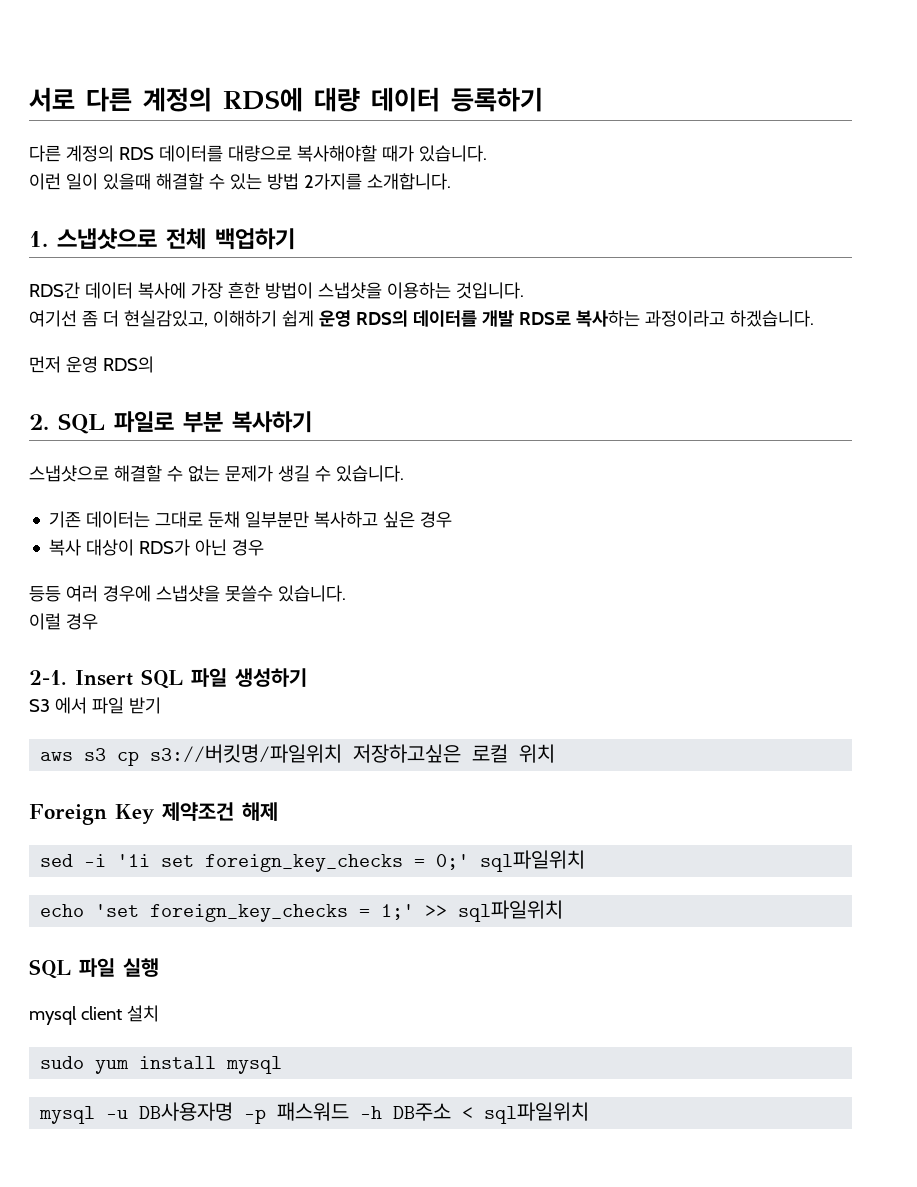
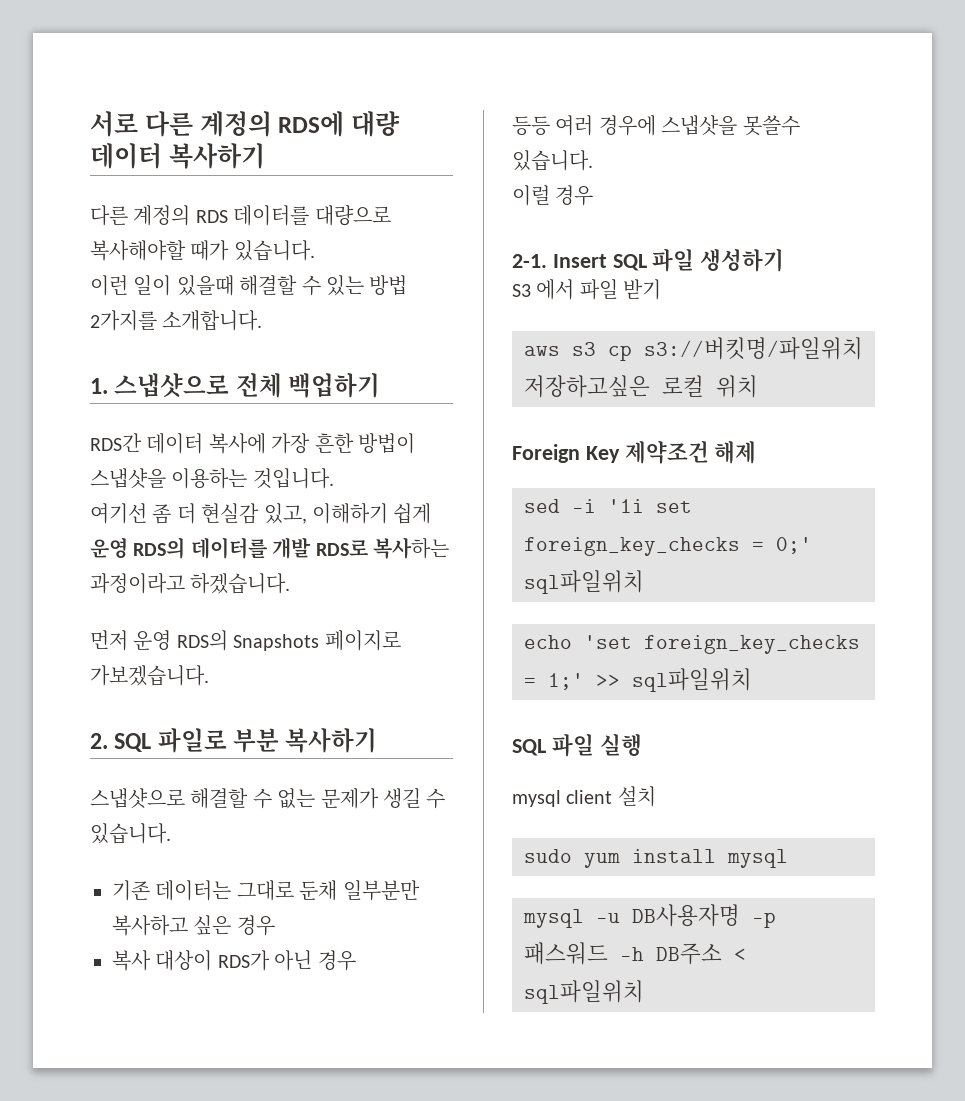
[451,87,543,112] 등록하기 -> [168,143,265,169] 복사하기
[123,310,208,327] 현실감있고, -> [201,503,307,524] 현실감 있고,
(154, 364) none -> [233,630,401,651] [90,665,209,686] Snapshots 페이지로 가보겠습니다.

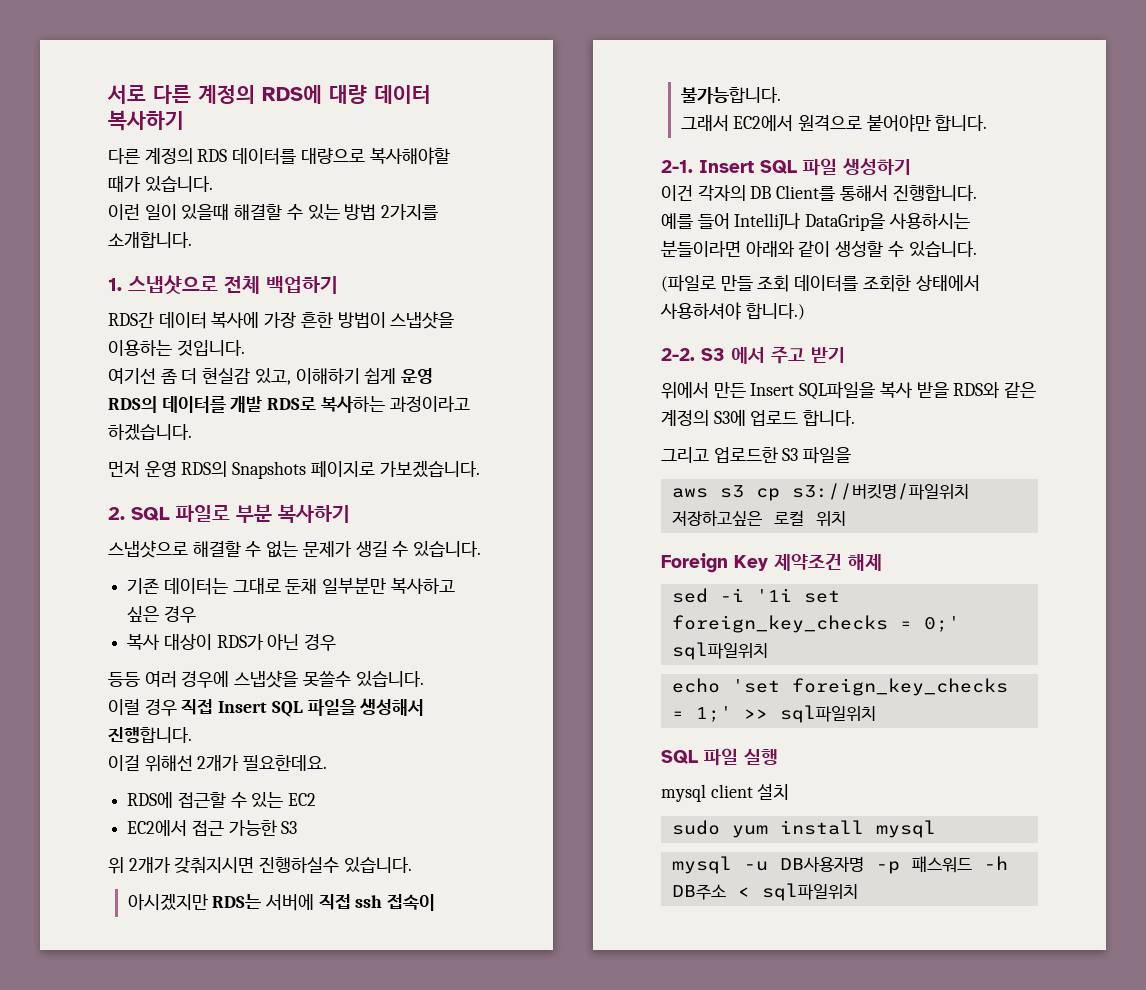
(594, 195) none -> [181,698,425,717] [108,727,192,743] [108,755,328,772] [127,792,317,808] [127,820,298,836] [108,856,412,874] [127,894,436,911] [680,87,781,104] [680,114,988,132] 직접 Insert SQL 파일을 생성해서 진행합니다. // 이걸 위해선 2개가 필요한데요. // RDS에 접근할 수 있는 EC2 // EC2에서 접근 가능한 S3 // 위 2개가 갖춰지시면 진행하실수 있습니다. // 아시겠지만 RDS는 서버에 직접 ssh 접속이 불가능합니다. // 그래서 EC2에서 원격으로 붙어야만 합니다.
(785, 260) none -> [661,185,977,201] [661,212,970,231] [661,240,977,257] [661,274,980,292] [660,302,805,320] [661,348,695,361] 이건 각자의 DB Client를 통해서 진행합니다. // 예를 들어 IntelliJ나 DataGrip을 사용하시는 분들이라면 아래와 같이 생성할 수 있습니다. // (파일로 만들 조회 데이터를 조회한 상태에서 사용하셔야 합니다.) // 2-2.
[579,279,618,300] 파일 -> [771,346,805,364] 주고
(662, 289) none -> [661,382,1037,400] [661,409,856,426] [661,447,852,464] // 위에서 만든 Insert SQL파일을 복사 받을 RDS와 같은 계정의 S3에 업로드 합니다. // 그리고 업로드한 S3 파일을

